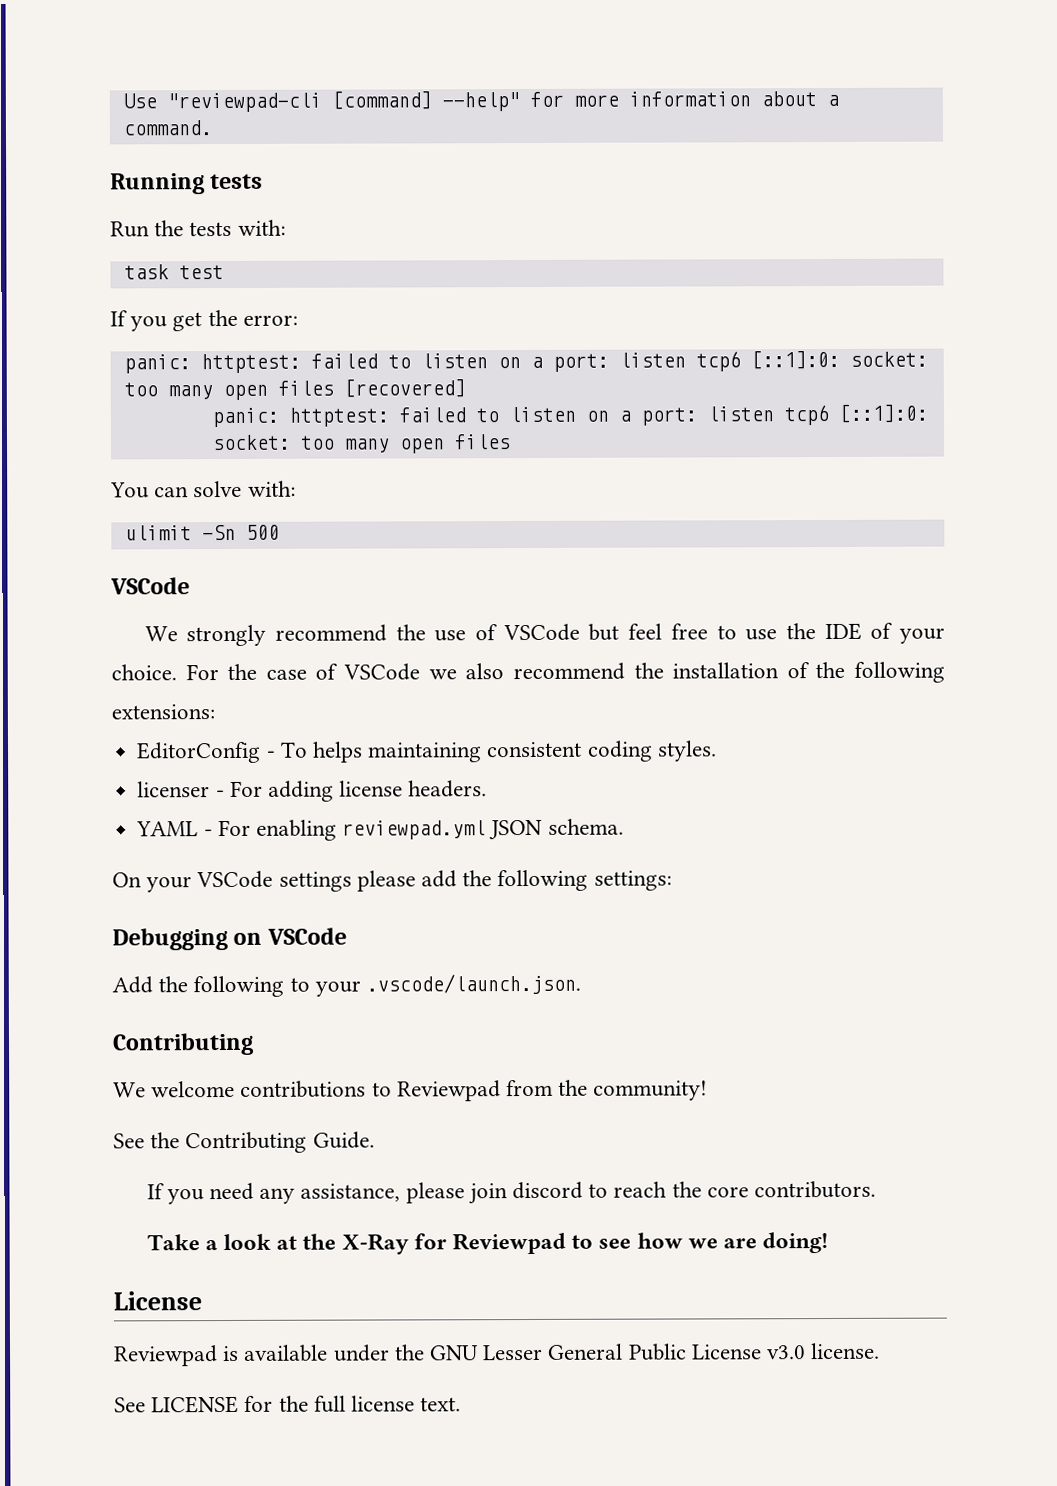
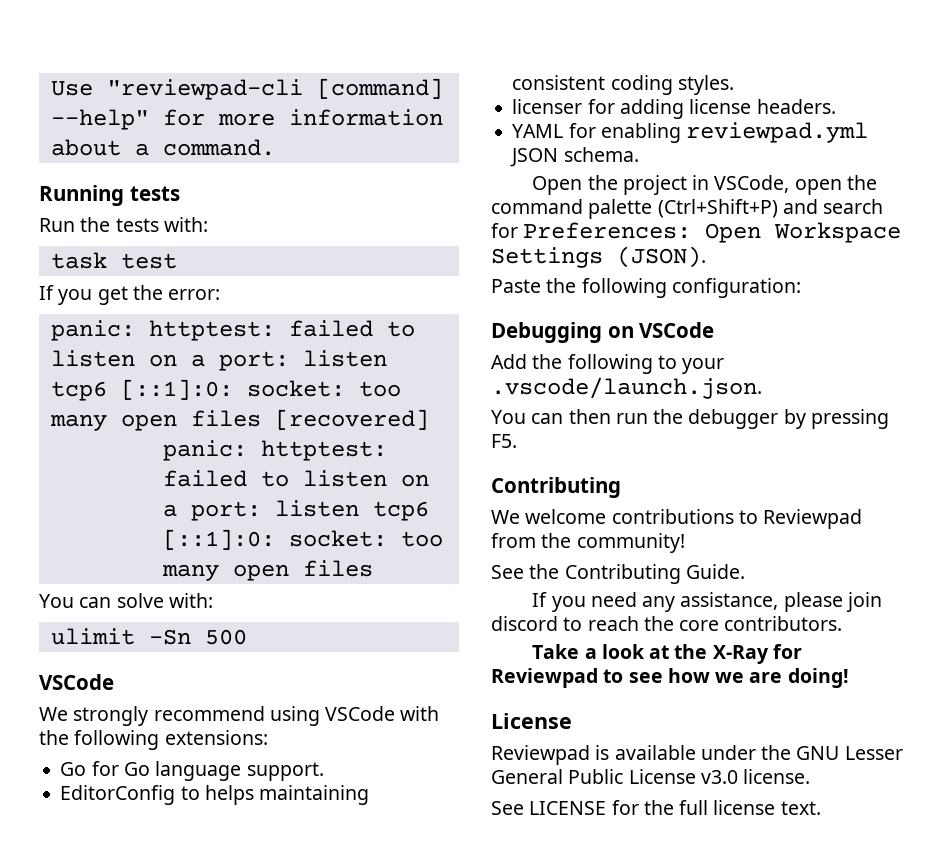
[395,622,945,644] [111,661,946,683] [111,704,215,720] the use of VSCode but feel free to use the IDE of your choice. For the case of VSCode we also recommend the installation of the following extensions: -> [269,706,440,726] [39,730,268,750] [60,761,324,781] using VSCode with the following extensions: // Go for Go language support.
[266,741,308,758] - To -> [180,786,200,800] to
[215,780,263,798] - For -> [587,99,615,114] for
[203,819,251,837] - For -> [568,123,596,138] for
[112,869,672,893] On your VSCode settings please add the following settings: -> [532,175,877,195] [491,199,884,219] [491,222,902,243] [491,246,706,268] [491,278,801,298] Open the project in VSCode, open the command palette (Ctrl+Shift+P) and search for Preferences: Open Workspace Settings (JSON). // Paste the following configuration:
(582, 984) none -> [491,409,889,429] [491,434,517,448] // You can then run the debugger by pressing F5.

